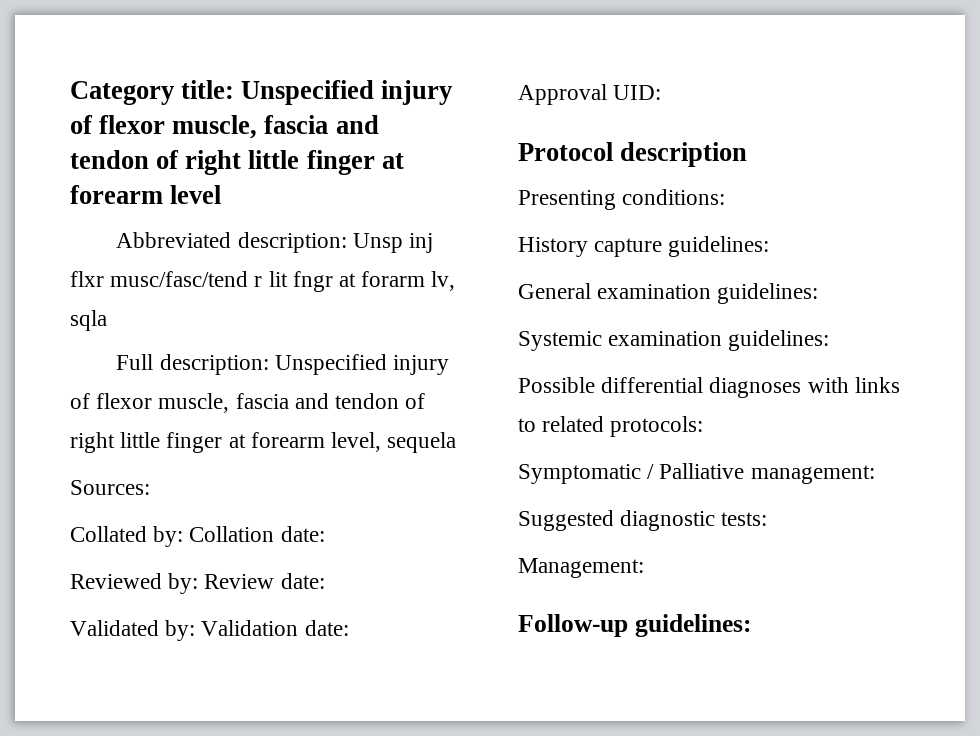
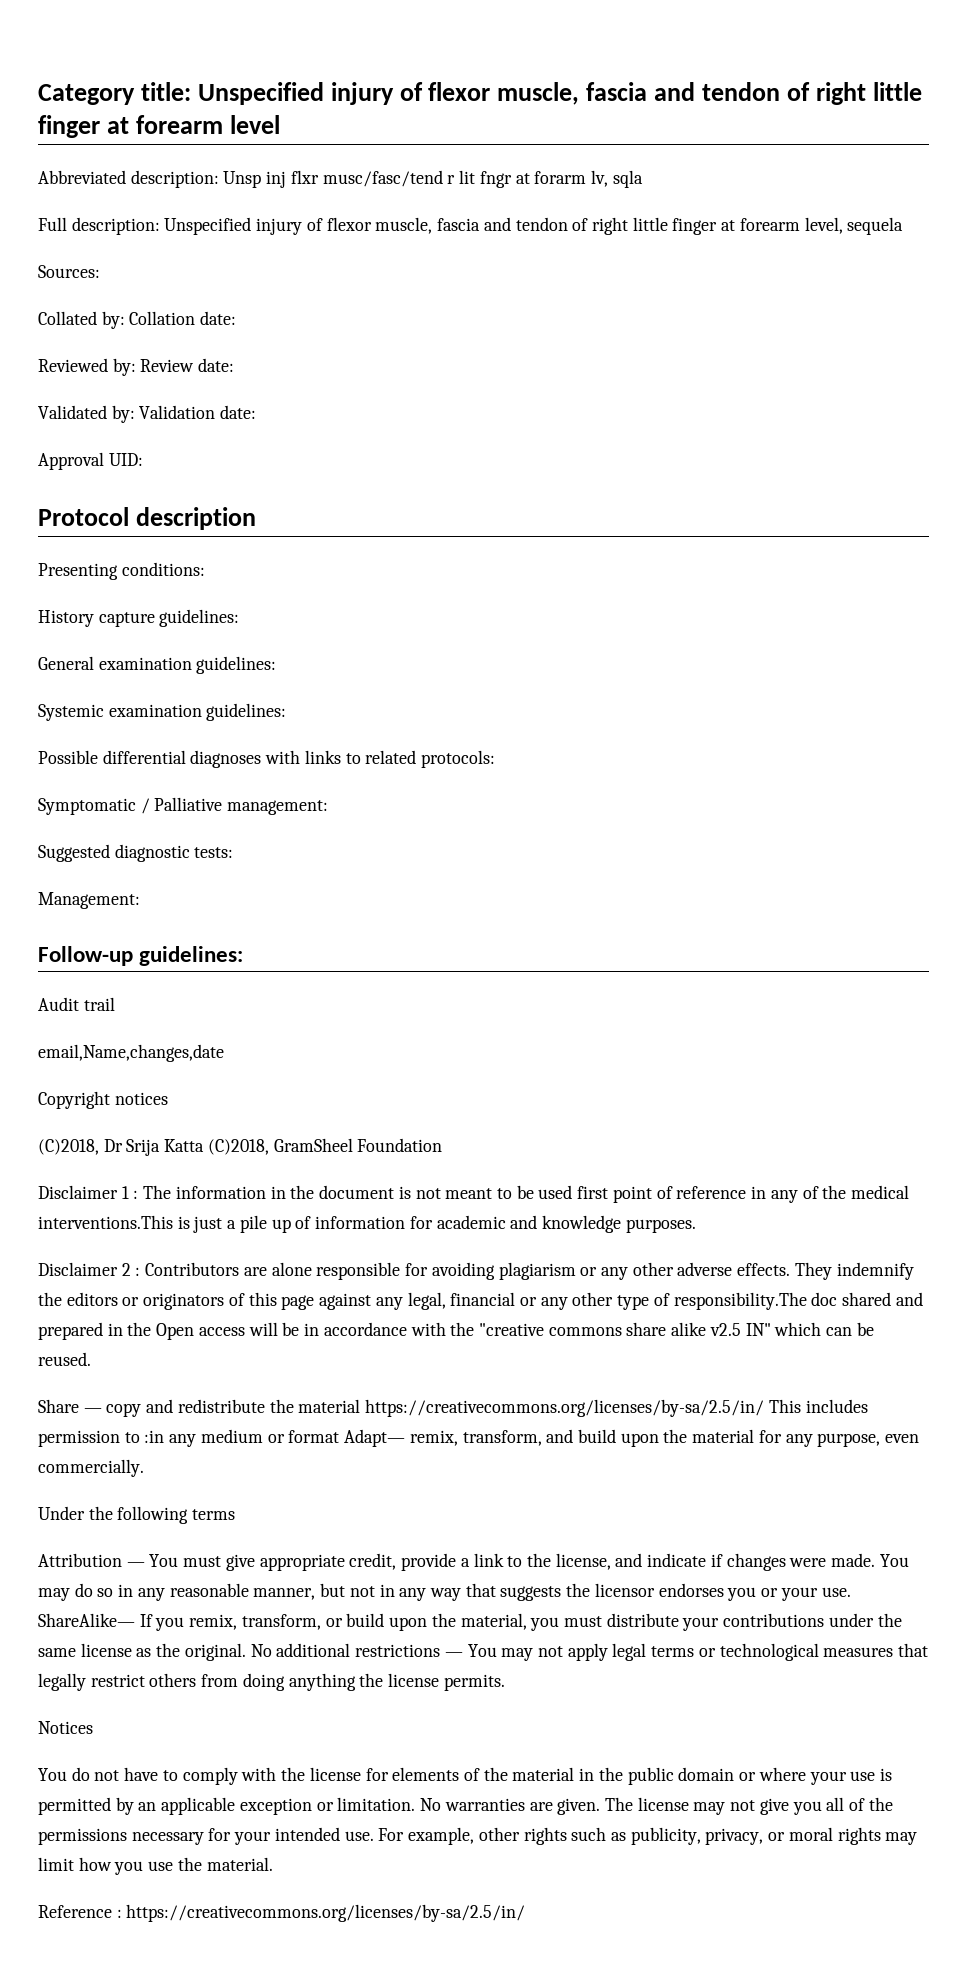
(751, 625) none -> [38,997,115,1011] [38,1044,224,1062] [38,1091,168,1109] [38,1138,443,1156] [38,1185,909,1203] [38,1215,696,1233] [38,1262,914,1280] [38,1292,923,1310] [38,1322,874,1340] [38,1352,91,1366] [38,1399,868,1417] [38,1429,920,1447] [38,1459,144,1477] [38,1506,236,1524] [38,1553,909,1571] [38,1583,851,1601] [38,1613,902,1631] [38,1643,929,1661] [38,1673,505,1691] [38,1721,93,1734] [38,1767,892,1785] [38,1797,893,1815] [38,1827,918,1845] [38,1857,273,1875] [38,1904,526,1922] // Audit trail // email,Name,changes,date // Copyright notices // (C)2018, Dr Srija Katta (C)2018, GramSheel Foundation // Disclaimer 1 : The information in the document is not meant to be used first point of reference in any of the medical interventions.This is just a pile up of information for academic and knowledge purposes. // Disclaimer 2 : Contributors are alone responsible for avoiding plagiarism or any other adverse effects. They indemnify the editors or originators of this page against any legal, financial or any other type of responsibility.The doc shared and prepared in the Open access will be in accordance with the "creative commons share alike v2.5 IN" which can be reused. // Share — copy and redistribute the material https://creativecommons.org/licenses/by-sa/2.5/in/ This includes permission to :in any medium or format Adapt— remix, transform, and build upon the material for any purpose, even commercially. // Under the following terms // Attribution — You must give appropriate credit, provide a link to the license, and indicate if changes were made. You may do so in any reasonable manner, but not in any way that suggests the licensor endorses you or your use. ShareAlike— If you remix, transform, or build upon the material, you must distribute your contributions under the same license as the original. No additional restrictions — You may not apply legal terms or technological measures that legally restrict others from doing anything the license permits. // Notices // You do not have to comply with the license for elements of the material in the public domain or where your use is permitted by an applicable exception or limitation. No warranties are given. The license may not give you all of the permissions necessary for your intended use. For example, other rights such as publicity, privacy, or moral rights may limit how you use the material. // Reference : https://creativecommons.org/licenses/by-sa/2.5/in/

